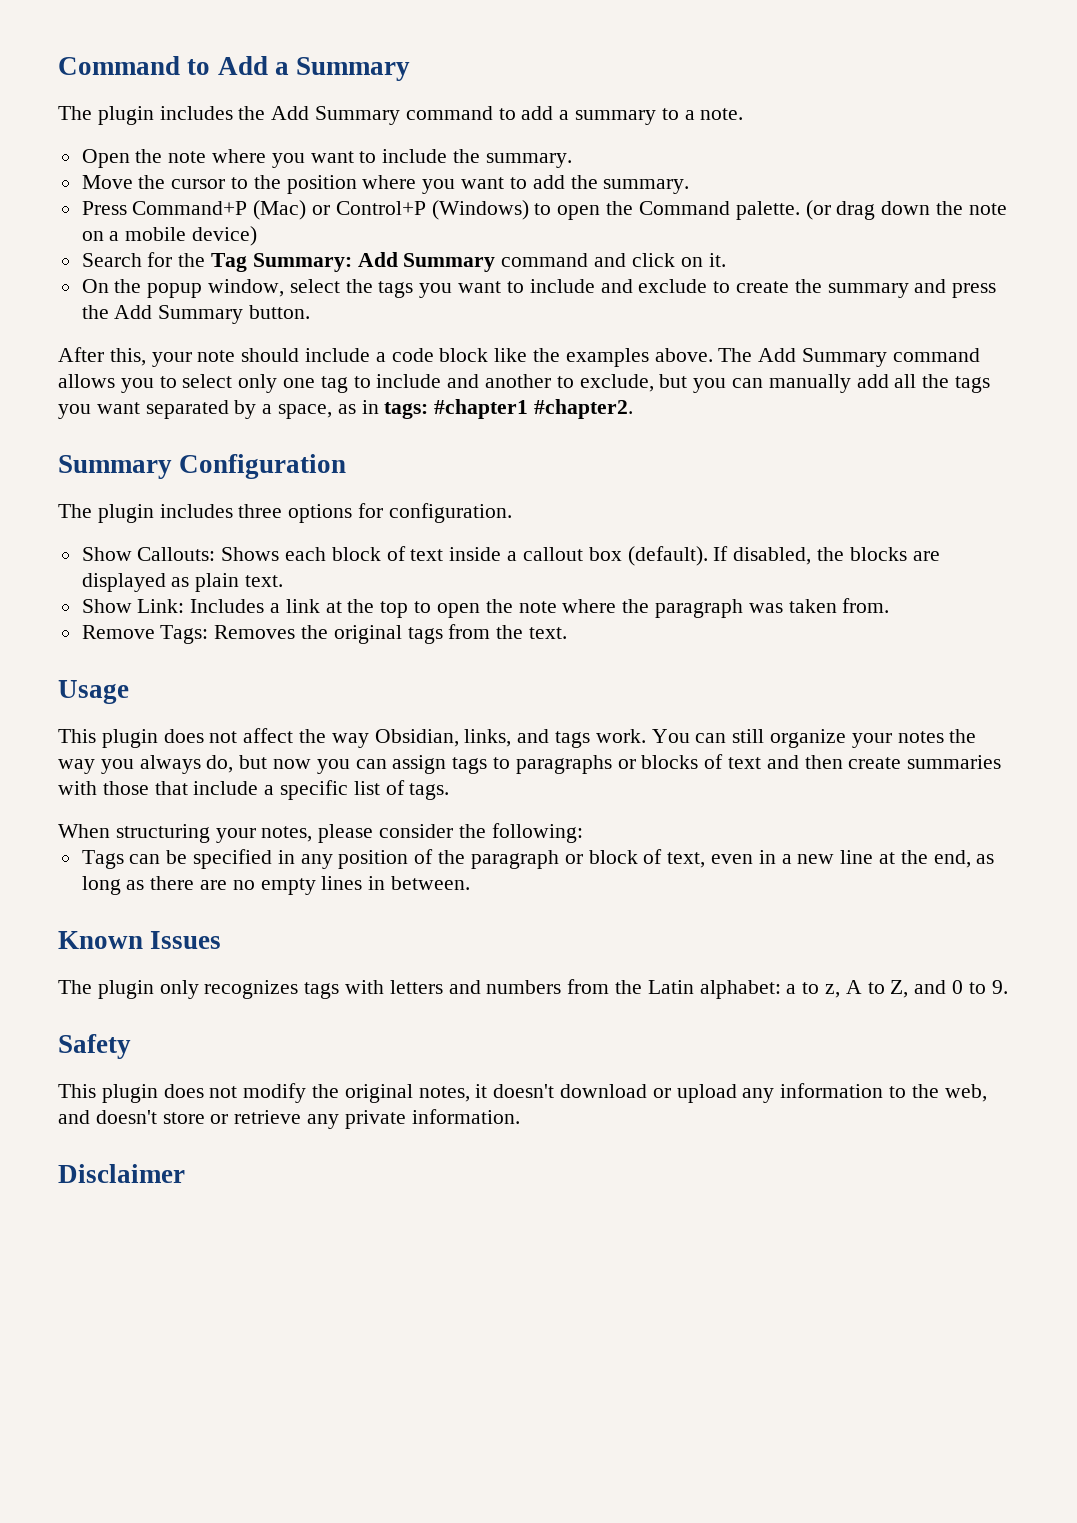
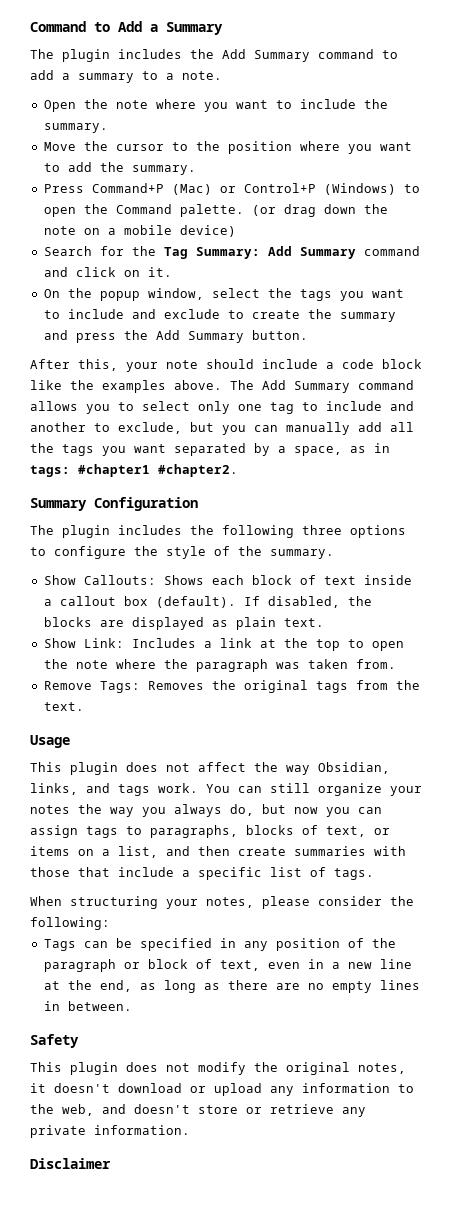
[238,503,512,523] three options for configuration. -> [190,525,406,538] [30,546,334,559] the following three options to configure the style of the summary.
[515,754,762,774] paragraphs or blocks of text -> [150,825,390,838] [30,846,158,858] paragraphs, blocks of text, or items on a list,
[58,931,222,949] [58,979,1008,999] // Known Issues // The plugin only recognizes tags with letters and numbers from the Latin alphabet: a to z, A to Z, and 0 to 9. -> (132, 1006) none

